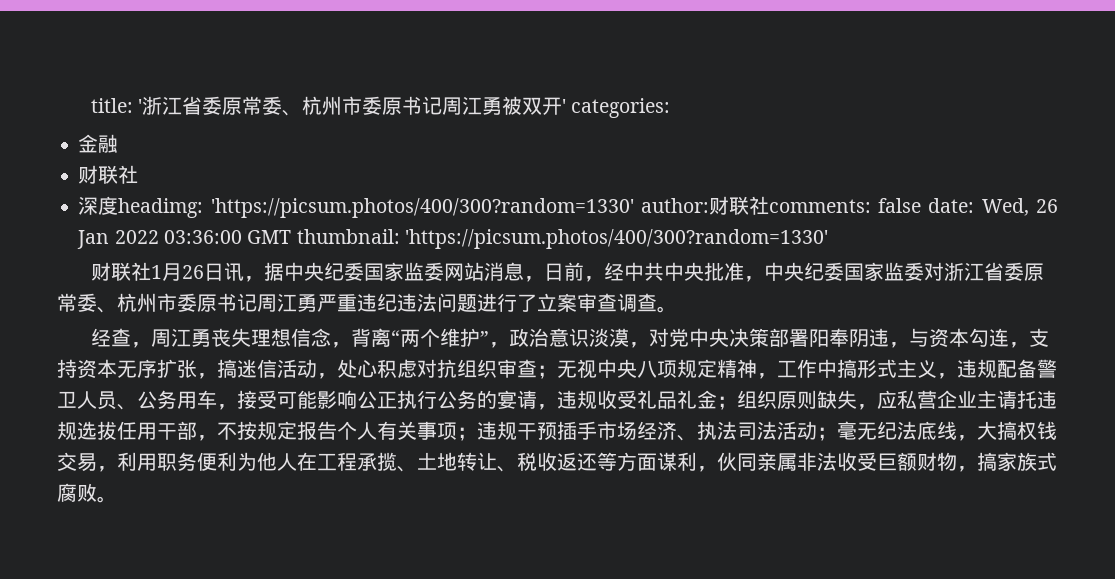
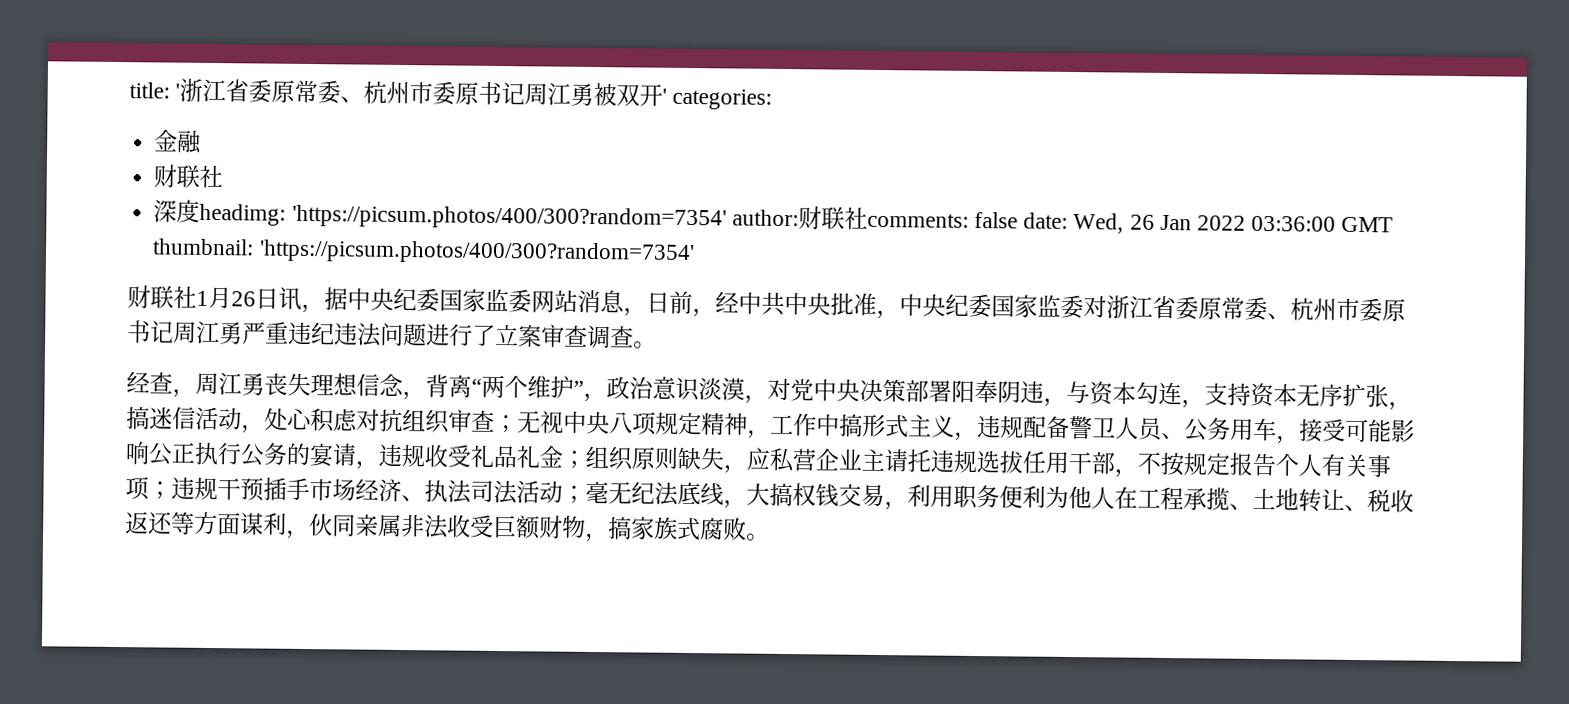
[210,198,634,218] 'https://picsum.photos/400/300?random=1330' -> [291,204,727,231] 'https://picsum.photos/400/300?random=7354'
[404,229,828,249] 'https://picsum.photos/400/300?random=1330' -> [258,239,695,266] 'https://picsum.photos/400/300?random=7354'

